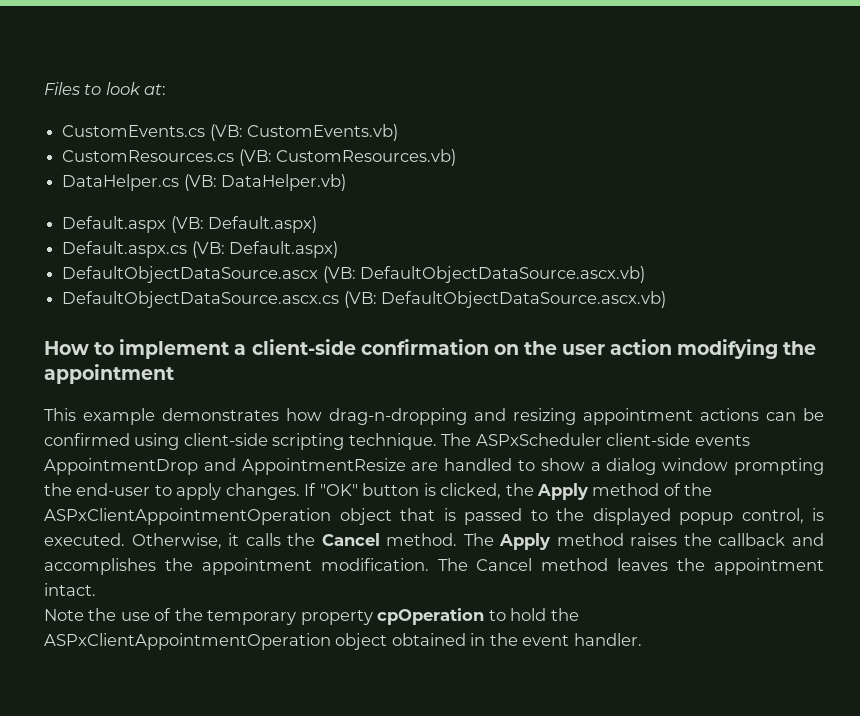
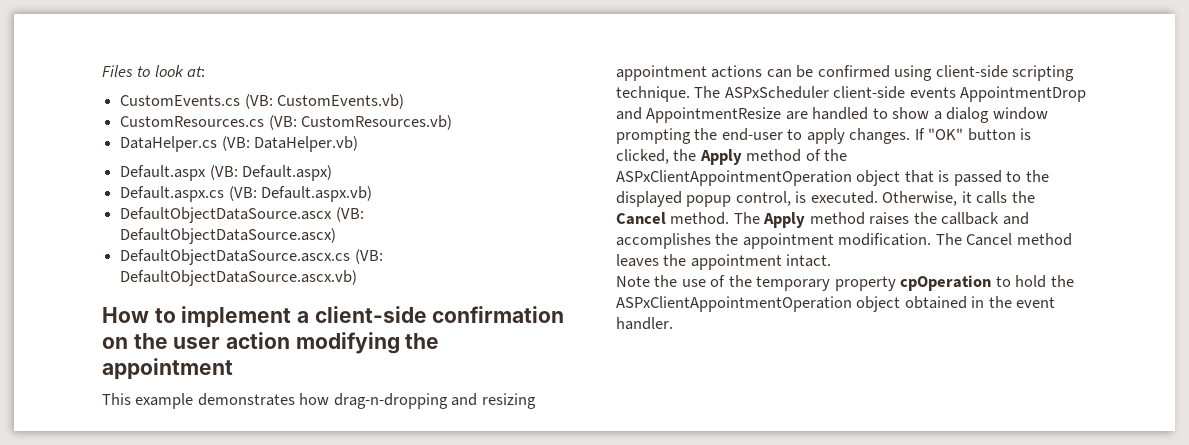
[229,241,339,258] Default.aspx) -> [261,186,373,202] Default.aspx.vb)
[360,266,646,283] DefaultObjectDataSource.ascx.vb) -> [120,228,337,244] DefaultObjectDataSource.ascx)

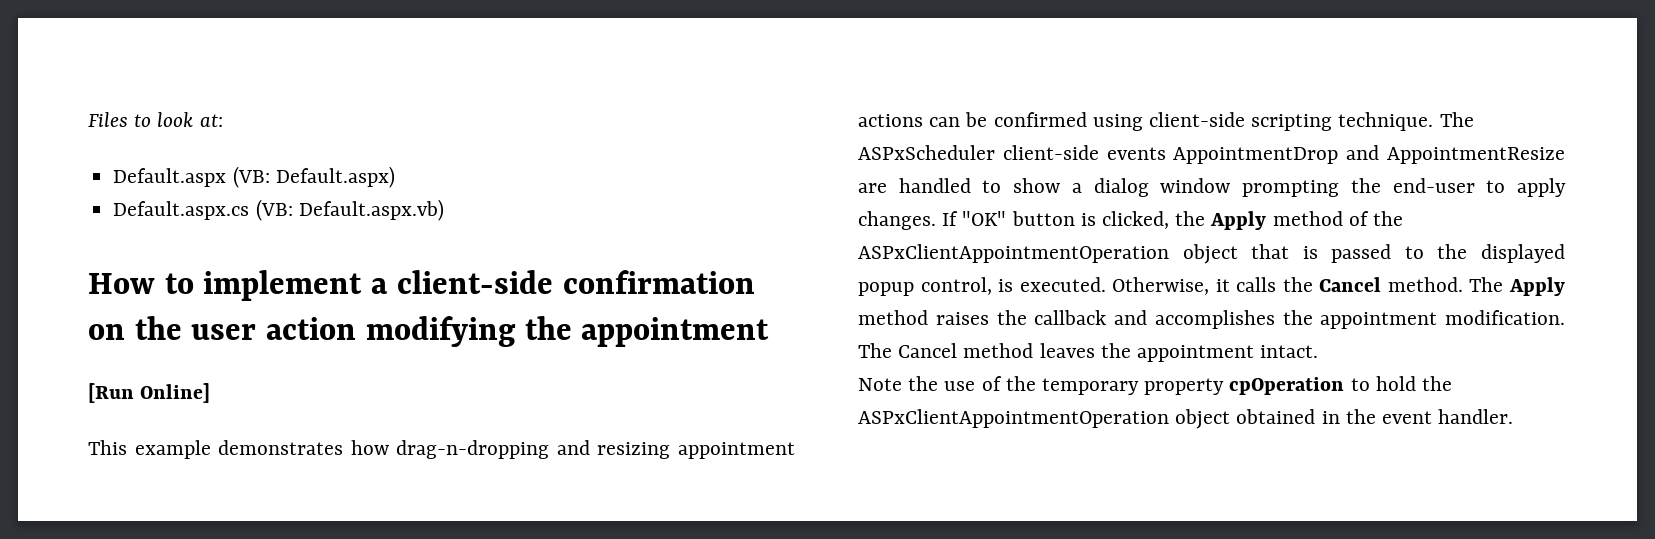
[120,94,405,109] [120,115,453,130] [120,136,359,152] // CustomEvents.cs (VB: CustomEvents.vb) // CustomResources.cs (VB: CustomResources.vb) // DataHelper.cs (VB: DataHelper.vb) -> (223, 120) none
[120,207,364,223] [120,228,337,244] [120,249,383,265] [120,270,358,286] // DefaultObjectDataSource.ascx (VB: DefaultObjectDataSource.ascx) // DefaultObjectDataSource.ascx.cs (VB: DefaultObjectDataSource.ascx.vb) -> (444, 210) none
(233, 369) none -> [88,383,211,403] // [Run Online]

